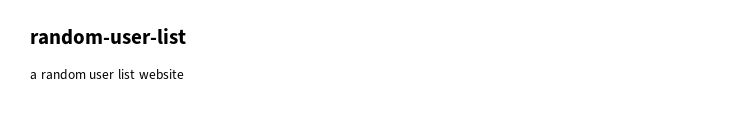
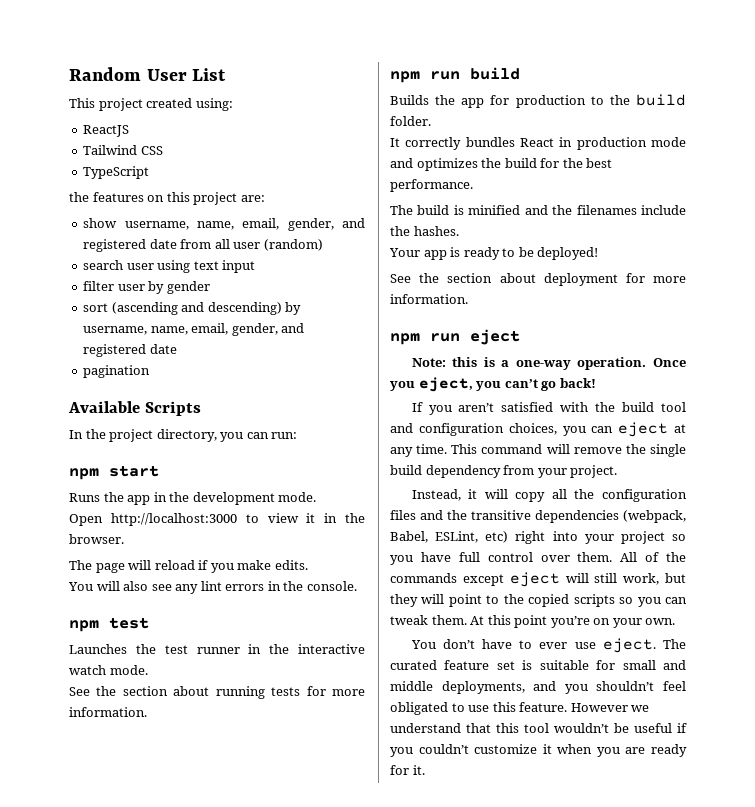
[30,28,186,45] [30,69,184,80] random-user-list // a random user list website -> [69,67,227,81] [69,98,233,111] [83,125,130,137] [83,145,163,155] [83,166,150,179] [69,192,265,205] [83,218,365,231] [83,239,323,252] [83,260,256,273] [83,281,210,294] [83,302,302,315] [83,323,305,336] [83,344,177,357] [83,365,151,378] [68,401,202,416] [69,429,298,442] [69,465,159,480] [69,492,317,505] [69,513,366,526] [69,534,124,544] [69,560,308,573] [68,581,357,594] [69,617,149,632] [69,644,365,654] [69,665,148,675] [69,686,365,699] [69,707,147,717] [390,67,520,83] [390,94,686,108] [390,116,431,126] [390,137,686,150] [390,158,613,171] [390,179,473,192] [390,205,686,215] [390,226,459,236] [389,247,599,260] [390,273,686,286] [390,294,468,304] [390,329,520,345] [411,357,686,370] [390,377,596,392] [411,402,686,415] [390,422,686,437] [390,444,686,457] [390,465,618,478] [411,489,687,502] [390,510,686,523] [390,531,686,544] [390,552,686,565] [390,572,686,587] [390,594,687,607] [390,615,676,628] [410,638,686,653] [390,660,686,670] [390,681,686,694] [390,702,650,715] [390,723,687,733] [390,744,687,757] [390,765,425,775] Random User List // This project created using: // ReactJS // Tailwind CSS // TypeScript // the features on this project are: // show username, name, email, gender, and registered date from all user (random) // search user using text input // filter user by gender // sort (ascending and descending) by username, name, email, gender, and registered date // pagination // Available Scripts // In the project directory, you can run: // npm start // Runs the app in the development mode. // Open http://localhost:3000 to view it in the browser. // The page will reload if you make edits. // You will also see any lint errors in the console. // npm test // Launches the test runner in the interactive watch mode. // See the section about running tests for more information. // npm run build // Builds the app for production to the build folder. // It correctly bundles React in production mode and optimizes the build for the best performance. // The build is minified and the filenames include the hashes. // Your app is ready to be deployed! // See the section about deployment for more information. // npm run eject // Note: this is a one-way operation. Once you eject, you can’t go back! // If you aren’t satisfied with the build tool and configuration choices, you can eject at any time. This command will remove the single build dependency from your project. // Instead, it will copy all the configuration files and the transitive dependencies (webpack, Babel, ESLint, etc) right into your project so you have full control over them. All of the commands except eject will still work, but they will point to the copied scripts so you can tweak them. At this point you’re on your own. // You don’t have to ever use eject. The curated feature set is suitable for small and middle deployments, and you shouldn’t feel obligated to use this feature. However we understand that this tool wouldn’t be useful if you couldn’t customize it when you are ready for it.

